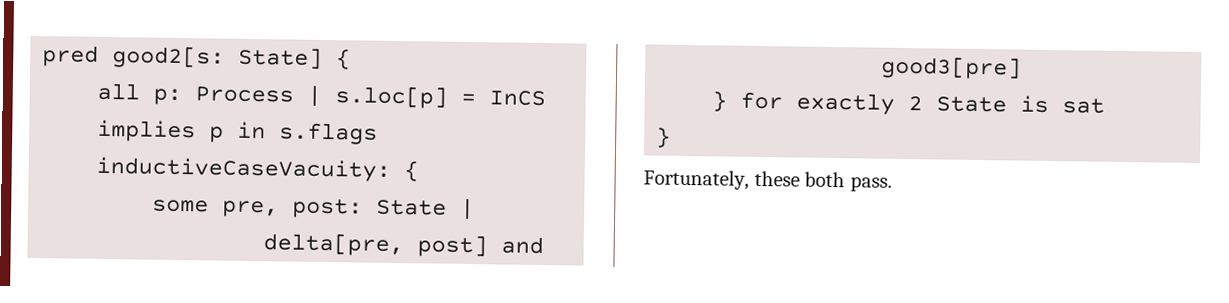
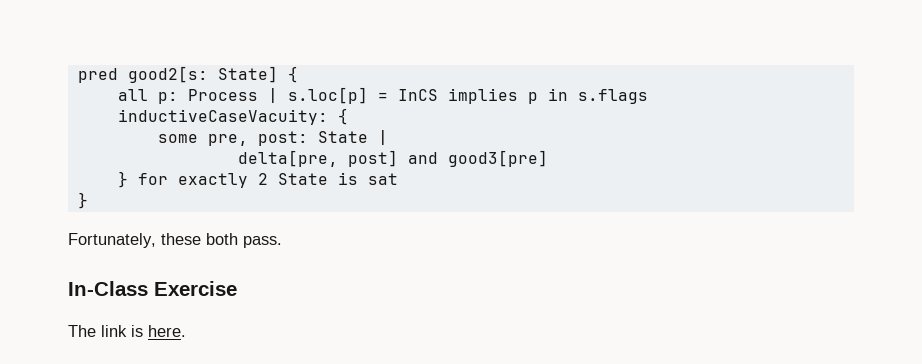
(892, 184) none -> [68,281,237,296] [68,325,186,337] // In-Class Exercise // The link is here.

